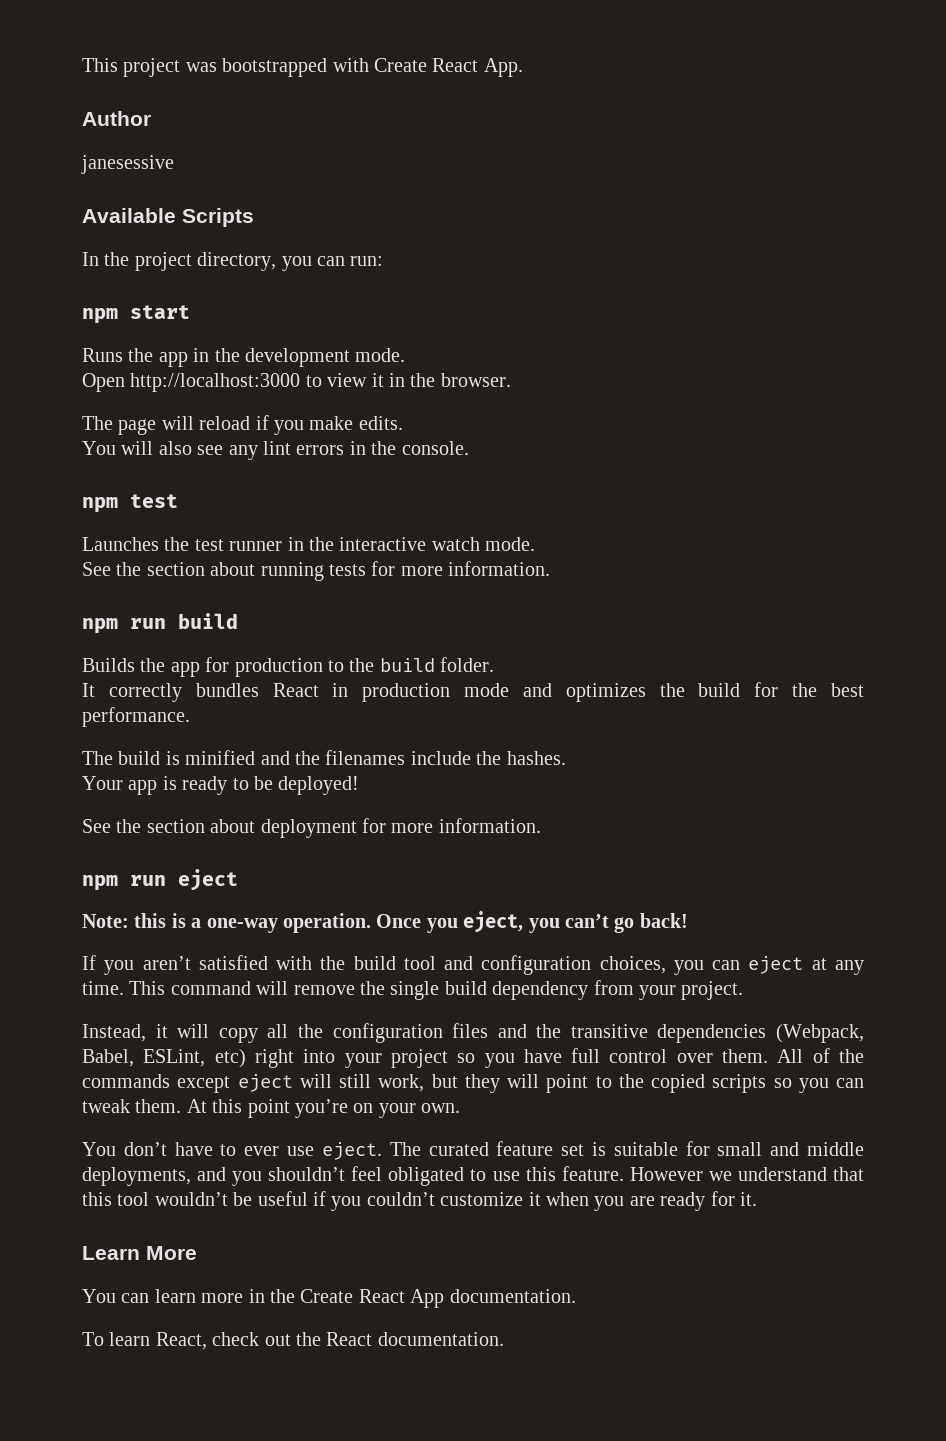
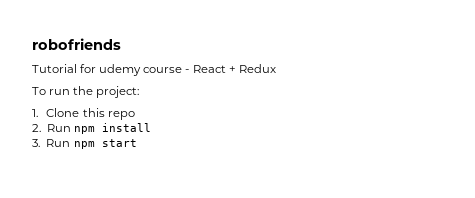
[82,58,523,77] [82,111,151,126] [81,155,174,174] [82,208,254,227] [82,252,384,271] [82,305,190,324] [82,348,406,367] [82,373,511,392] [82,415,403,435] [82,441,469,460] [82,494,178,513] [82,537,536,551] [82,561,551,581] [82,613,238,634] [82,657,495,677] [82,682,864,702] [82,707,190,727] [82,750,566,765] [82,776,360,795] [82,818,541,838] [82,869,238,891] [82,911,688,933] [82,955,864,975] [82,980,744,1000] [82,1023,864,1043] [82,1048,864,1068] [82,1074,864,1093] [82,1099,461,1118] [82,1141,864,1160] [82,1166,865,1186] [82,1191,757,1211] [82,1246,197,1260] [82,1289,576,1308] [82,1332,504,1350] This project was bootstrapped with Create React App. // Author // janesessive // Available Scripts // In the project directory, you can run: // npm start // Runs the app in the development mode. // Open http://localhost:3000 to view it in the browser. // The page will reload if you make edits. // You will also see any lint errors in the console. // npm test // Launches the test runner in the interactive watch mode. // See the section about running tests for more information. // npm run build // Builds the app for production to the build folder. // It correctly bundles React in production mode and optimizes the build for the best performance. // The build is minified and the filenames include the hashes. // Your app is ready to be deployed! // See the section about deployment for more information. // npm run eject // Note: this is a one-way operation. Once you eject, you can’t go back! // If you aren’t satisfied with the build tool and configuration choices, you can eject at any time. This command will remove the single build dependency from your project. // Instead, it will copy all the configuration files and the transitive dependencies (Webpack, Babel, ESLint, etc) right into your project so you have full control over them. All of the commands except eject will still work, but they will point to the copied scripts so you can tweak them. At this point you’re on your own. // You don’t have to ever use eject. The curated feature set is suitable for small and middle deployments, and you shouldn’t feel obligated to use this feature. However we understand that this tool wouldn’t be useful if you couldn’t customize it when you are ready for it. // Learn More // You can learn more in the Create React App documentation. // To learn React, check out the React documentation. -> [32,38,121,50] [32,64,276,76] [32,86,140,98] [32,108,135,120] [32,123,151,134] [32,139,137,149] robofriends // Tutorial for udemy course - React + Redux // To run the project: // 1. Clone this repo // 2. Run npm install // 3. Run npm start

